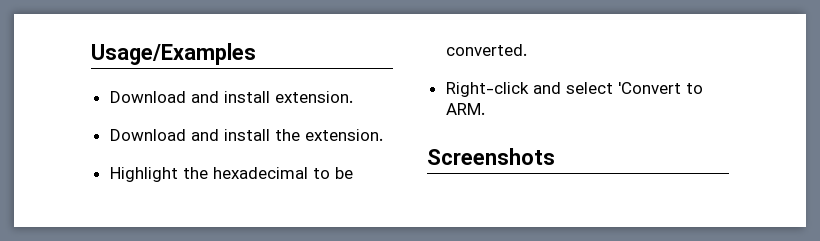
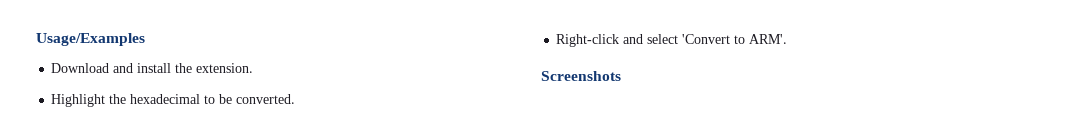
[109,91,353,103] // Download and install extension. -> (145, 39) none
[445,103,485,115] ARM. -> [749,34,788,44] ARM'.

